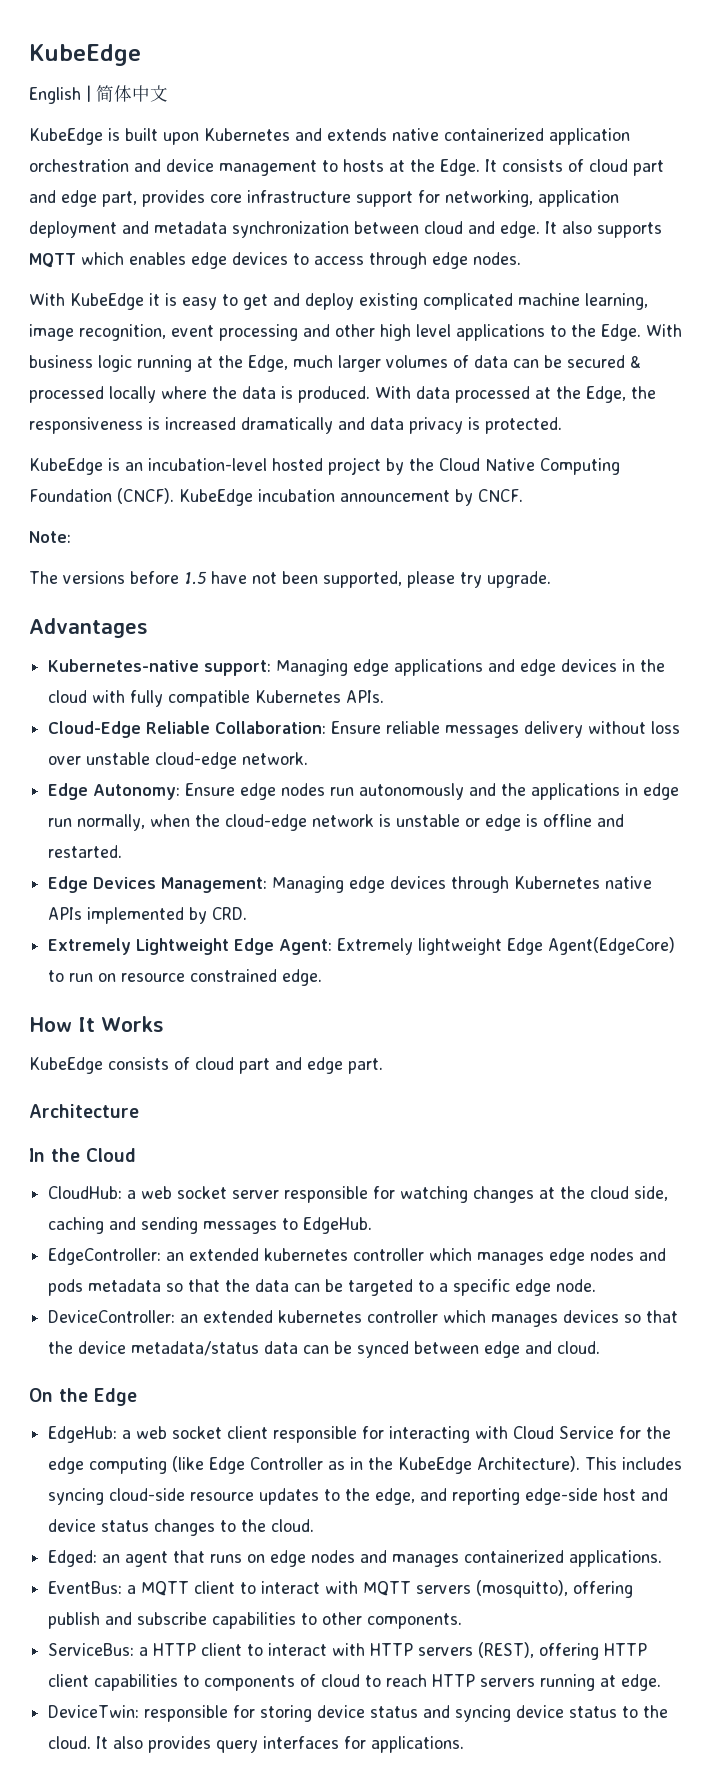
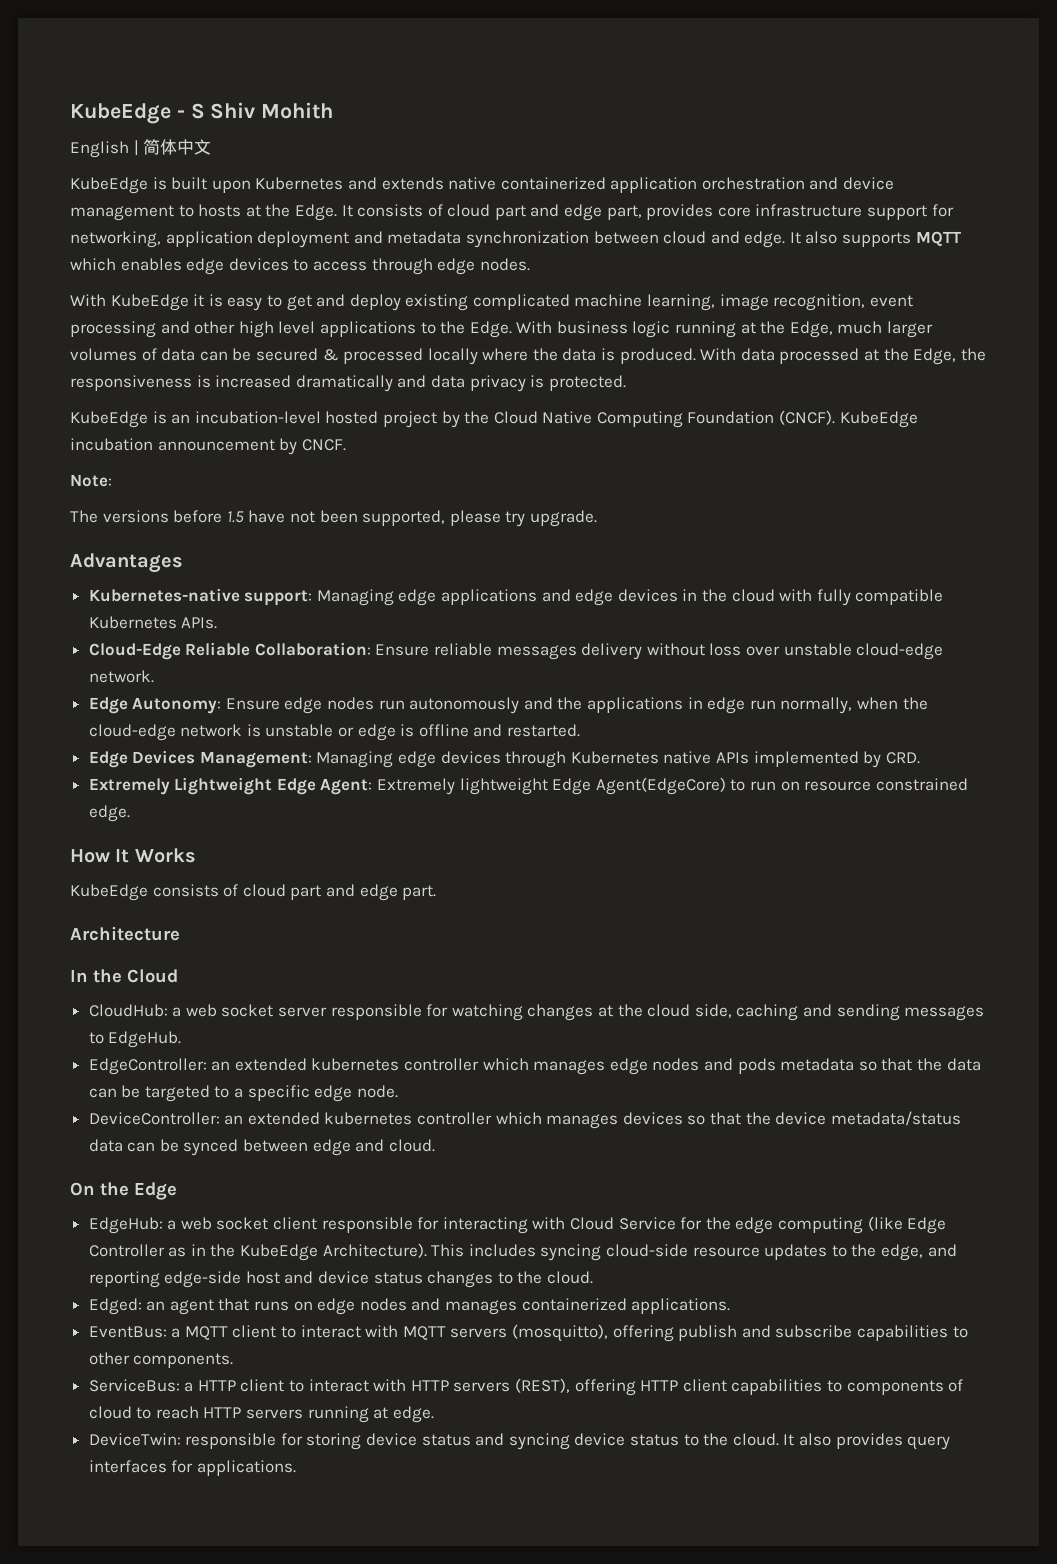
[29,44,141,66] KubeEdge -> [70,102,334,124] KubeEdge - S Shiv Mohith

